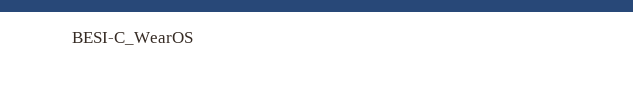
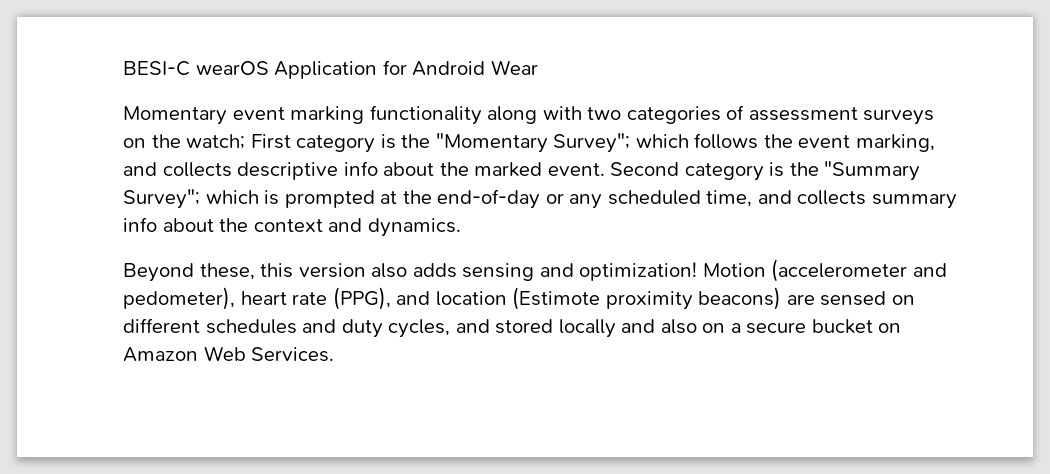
[72,32,193,45] BESI-C_WearOS -> [123,60,538,79] [123,105,935,125] [123,133,935,153] [123,161,921,181] [123,189,957,209] [123,217,461,237] [123,259,947,282] [123,287,915,310] [123,318,902,338] [123,346,335,362] BESI-C wearOS Application for Android Wear // Momentary event marking functionality along with two categories of assessment surveys on the watch; First category is the "Momentary Survey"; which follows the event marking, and collects descriptive info about the marked event. Second category is the "Summary Survey"; which is prompted at the end-of-day or any scheduled time, and collects summary info about the context and dynamics. // Beyond these, this version also adds sensing and optimization! Motion (accelerometer and pedometer), heart rate (PPG), and location (Estimote proximity beacons) are sensed on different schedules and duty cycles, and stored locally and also on a secure bucket on Amazon Web Services.

